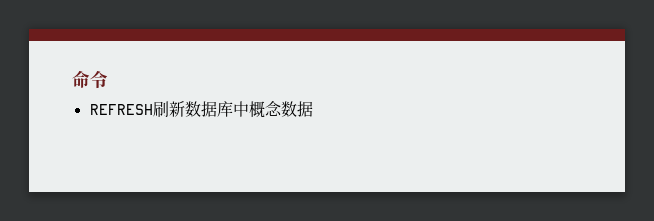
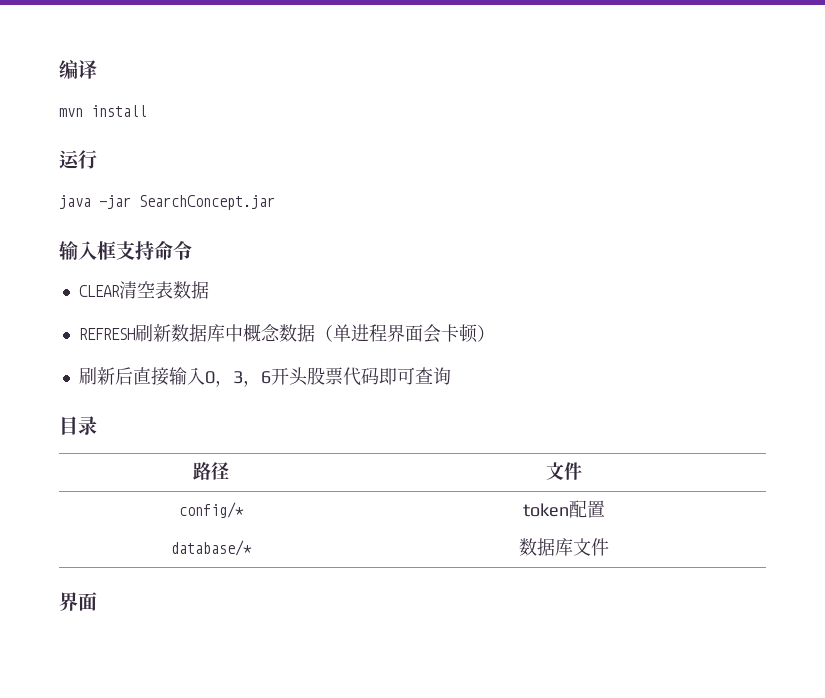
[72,70,108,89] 命令 -> [59,60,97,79] [59,105,147,117] [59,150,97,169] [59,195,275,210] [59,240,192,260] [78,281,209,299] 编译 // mvn install // 运行 // java -jar SearchConcept.jar // 输入框支持命令 // CLEAR清空表数据
(313, 109) none -> [314,324,495,343] [78,367,451,387] [59,416,97,435] [192,462,229,480] [545,462,582,480] [178,502,244,518] [522,500,605,518] [170,540,252,556] [518,538,609,556] [59,592,97,611] （单进程界面会卡顿） // 刷新后直接输入0，3，6开头股票代码即可查询 // 目录 // 路径 | 文件 // config/* | token配置 // database/* | 数据库文件 // 界面

